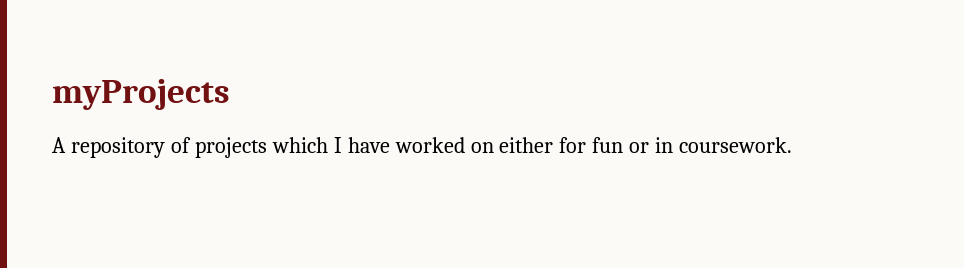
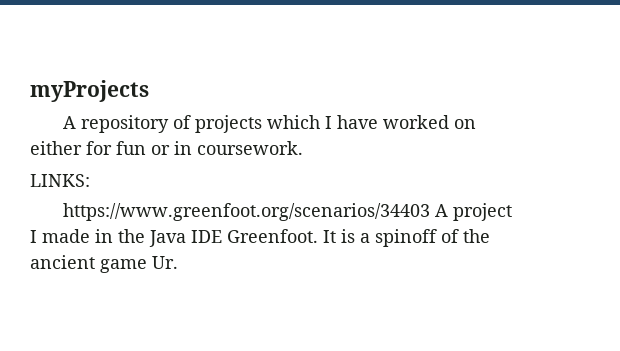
(793, 145) none -> [30,174,90,187] [62,203,512,221] [30,229,490,247] [30,255,178,273] // LINKS: // https://www.greenfoot.org/scenarios/34403 A project I made in the Java IDE Greenfoot. It is a spinoff of the ancient game Ur.

